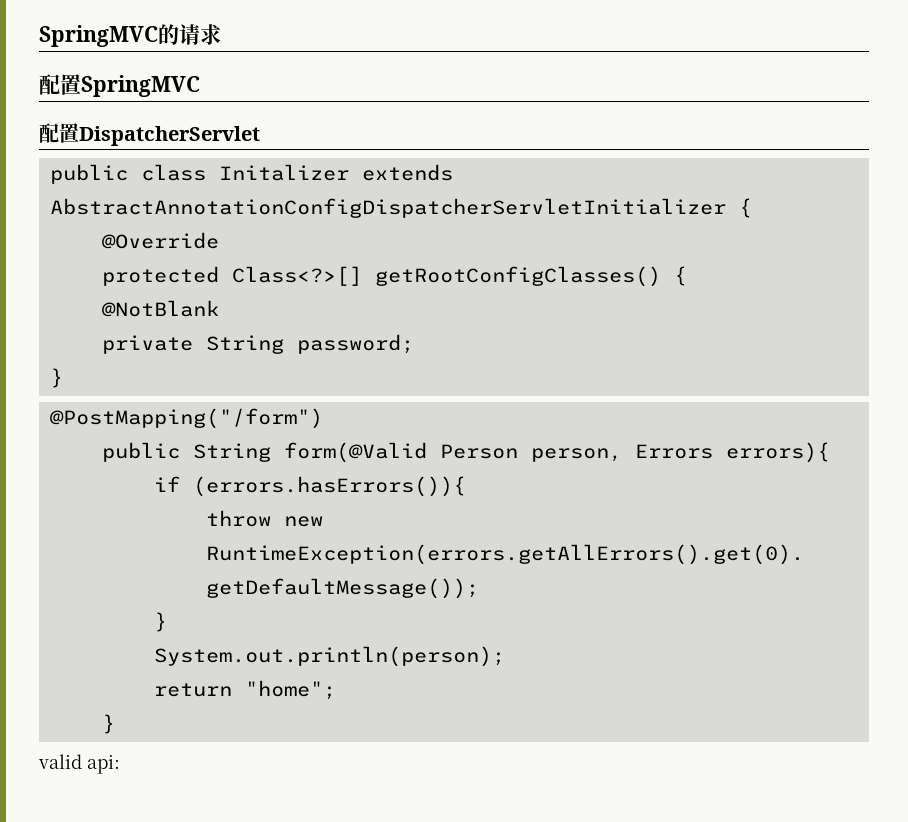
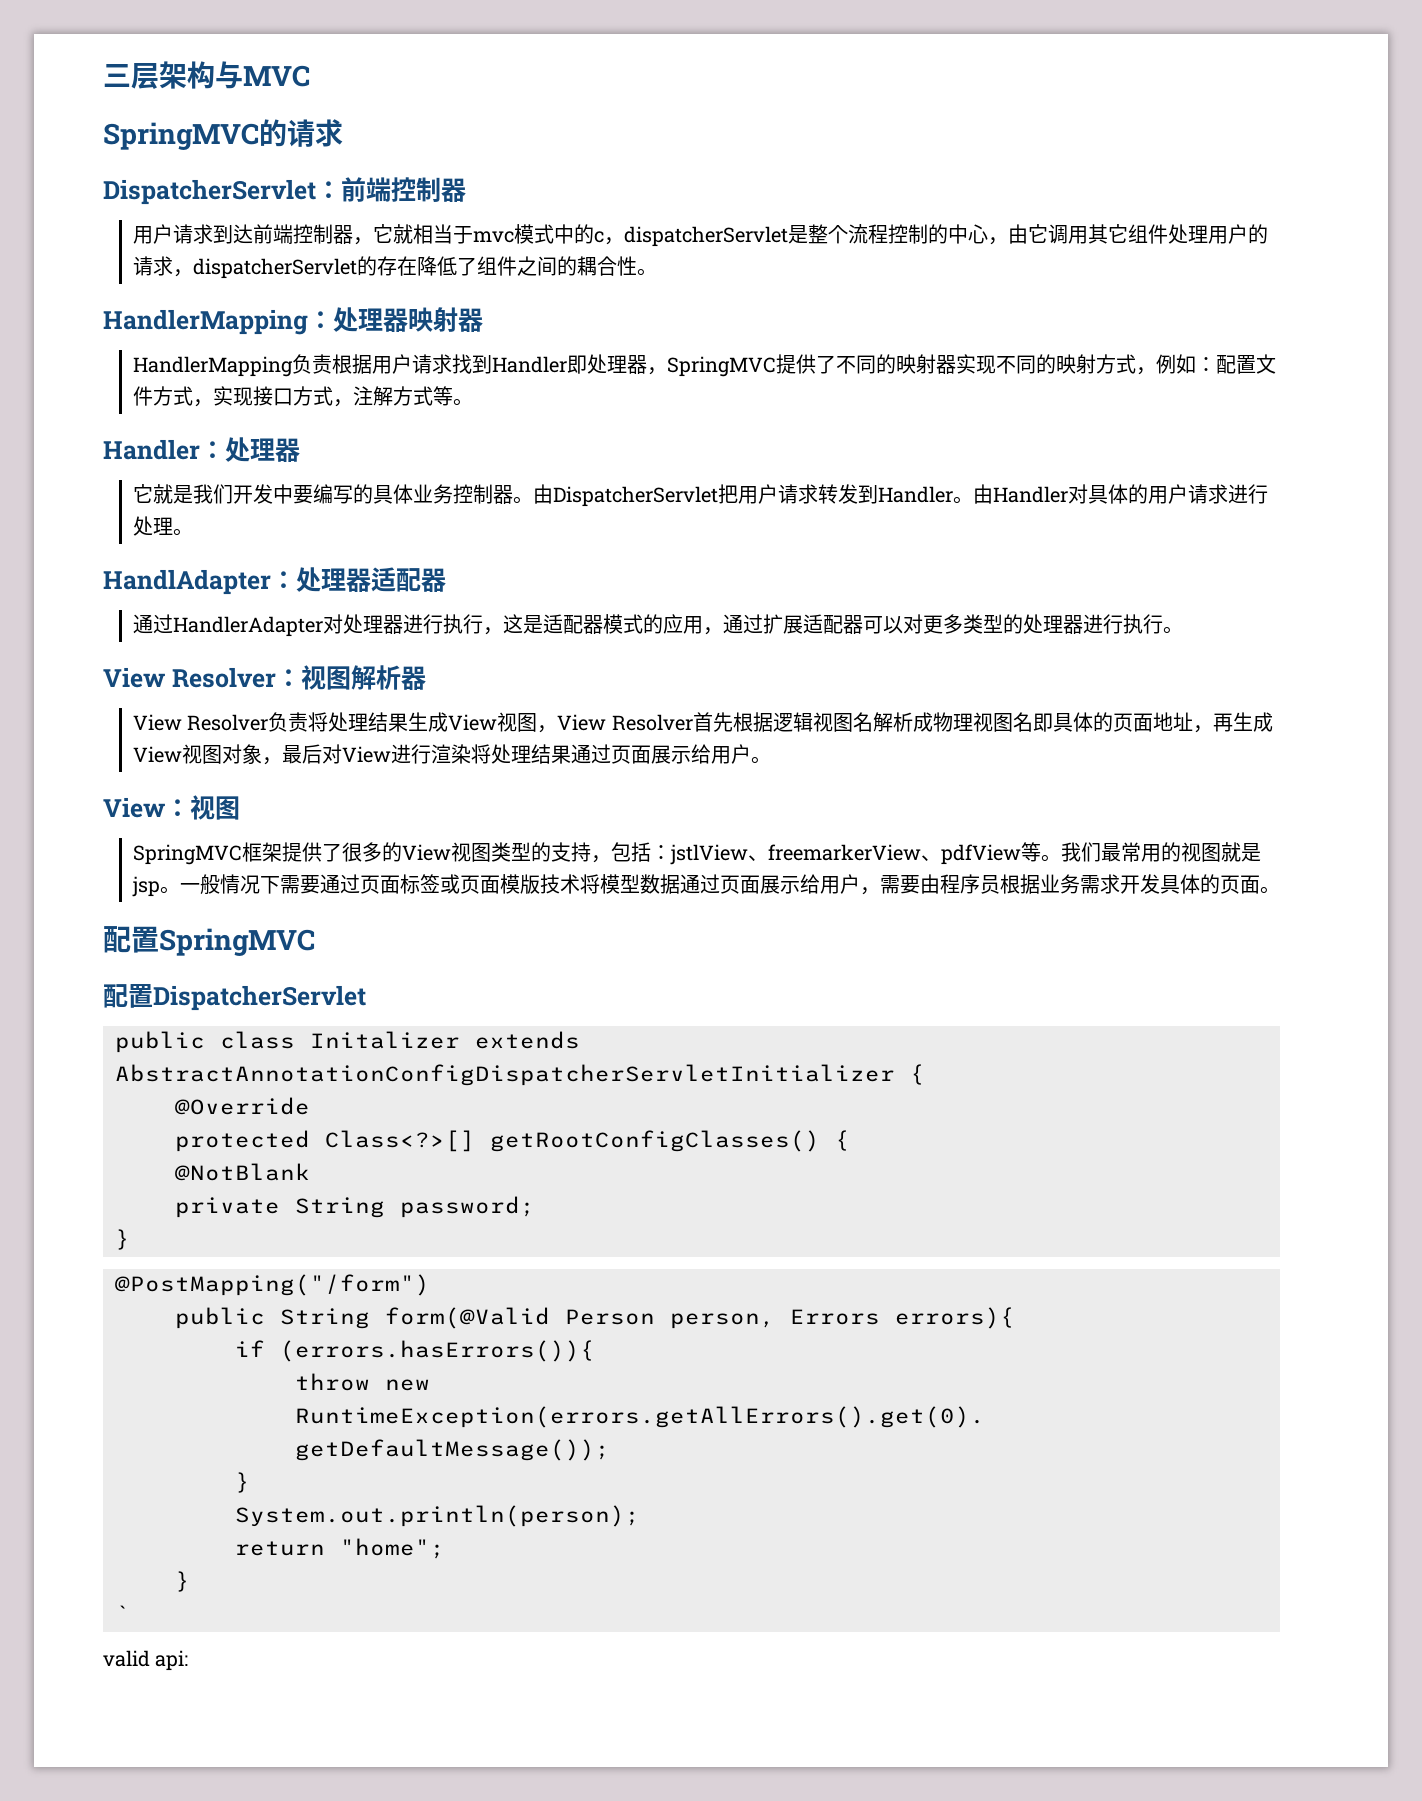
(39, 36) none -> [103,61,310,89] 三层架构与MVC //
(221, 34) none -> [103,177,466,205] [132,224,1268,247] [132,256,657,279] [103,307,483,335] [132,354,1276,377] [132,386,473,407] [103,437,300,462] [132,484,1268,507] [132,516,193,536] [103,567,446,595] [132,614,1183,637] [103,665,426,690] [132,712,1273,733] [132,744,771,765] [103,795,240,820] [132,842,1261,865] [131,874,1280,897] // DispatcherServlet：前端控制器 // 用户请求到达前端控制器，它就相当于mvc模式中的c，dispatcherServlet是整个流程控制的中心，由它调用其它组件处理用户的请求，dispatcherServlet的存在降低了组件之间的耦合性。 // HandlerMapping：处理器映射器 // HandlerMapping负责根据用户请求找到Handler即处理器，SpringMVC提供了不同的映射器实现不同的映射方式，例如：配置文件方式，实现接口方式，注解方式等。 // Handler：处理器 // 它就是我们开发中要编写的具体业务控制器。由DispatcherServlet把用户请求转发到Handler。由Handler对具体的用户请求进行处理。 // HandlAdapter：处理器适配器 // 通过HandlerAdapter对处理器进行执行，这是适配器模式的应用，通过扩展适配器可以对更多类型的处理器进行执行。 // View Resolver：视图解析器 // View Resolver负责将处理结果生成View视图，View Resolver首先根据逻辑视图名解析成物理视图名即具体的页面地址，再生成View视图对象，最后对View进行渲染将处理结果通过页面展示给用户。 // View：视图 // SpringMVC框架提供了很多的View视图类型的支持，包括：jstlView、freemarkerView、pdfView等。我们最常用的视图就是jsp。一般情况下需要通过页面标签或页面模版技术将模型数据通过页面展示给用户，需要由程序员根据业务需求开发具体的页面。
(115, 724) none -> [115,1605,130,1621] // `

